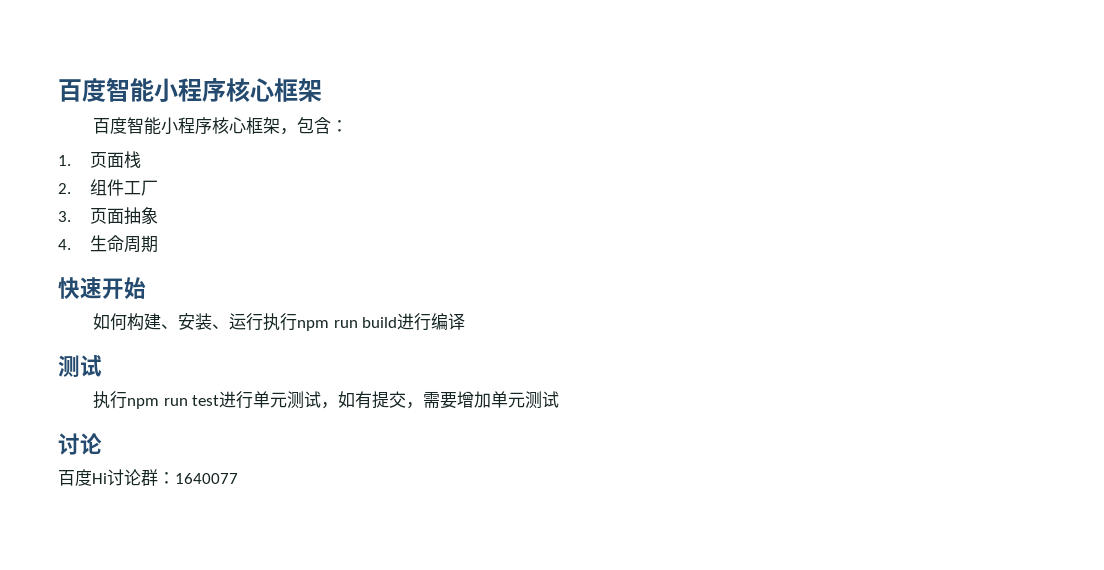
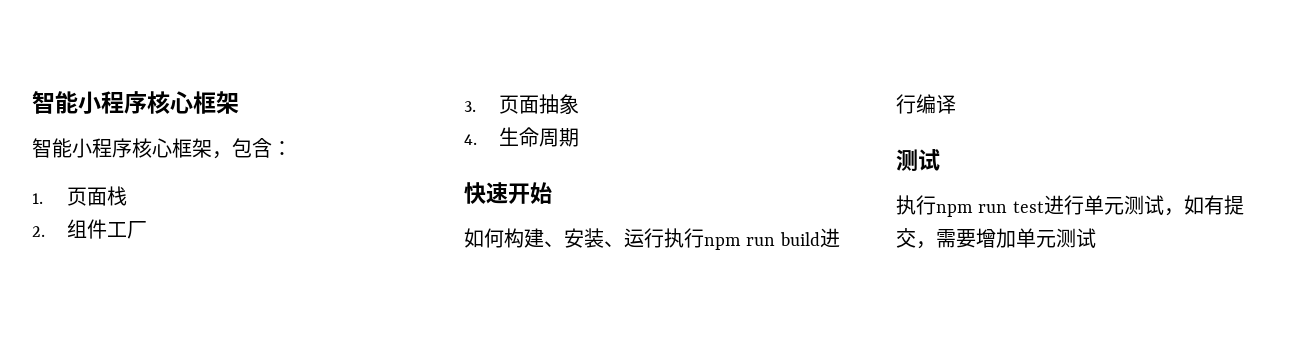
[58,78,106,102] 百度 -> (32, 102) none
[93,117,128,134] 百度 -> (239, 102) none
[58,433,102,455] [58,469,238,486] // 讨论 // 百度Hi讨论群：1640077 -> (1096, 238) none

